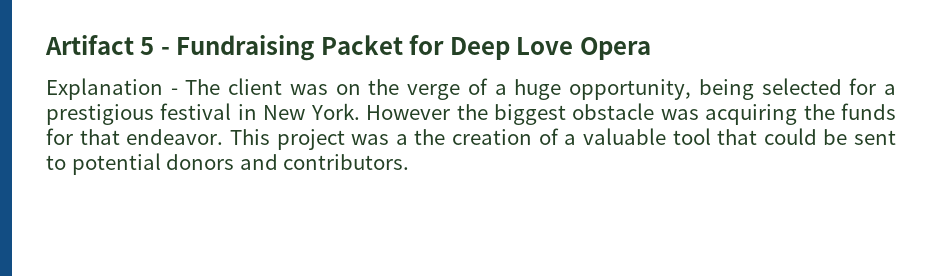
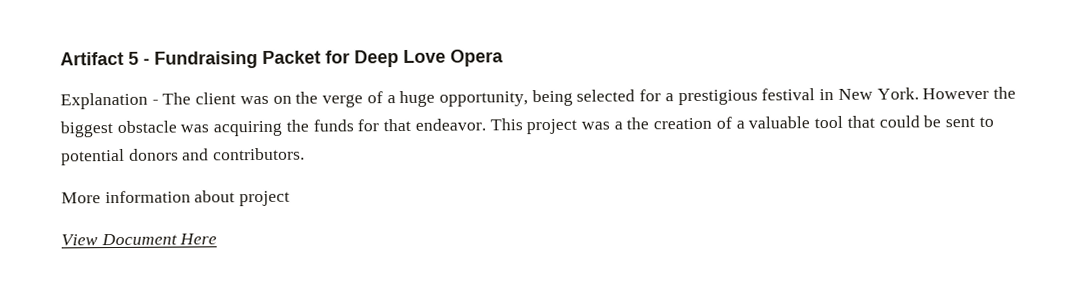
(410, 162) none -> [61,190,291,207] [61,233,218,246] // More information about project // View Document Here

